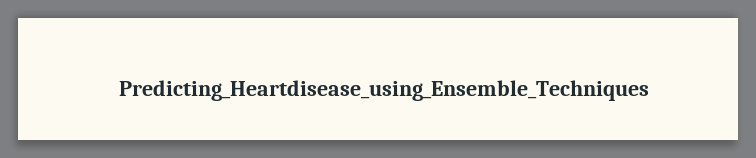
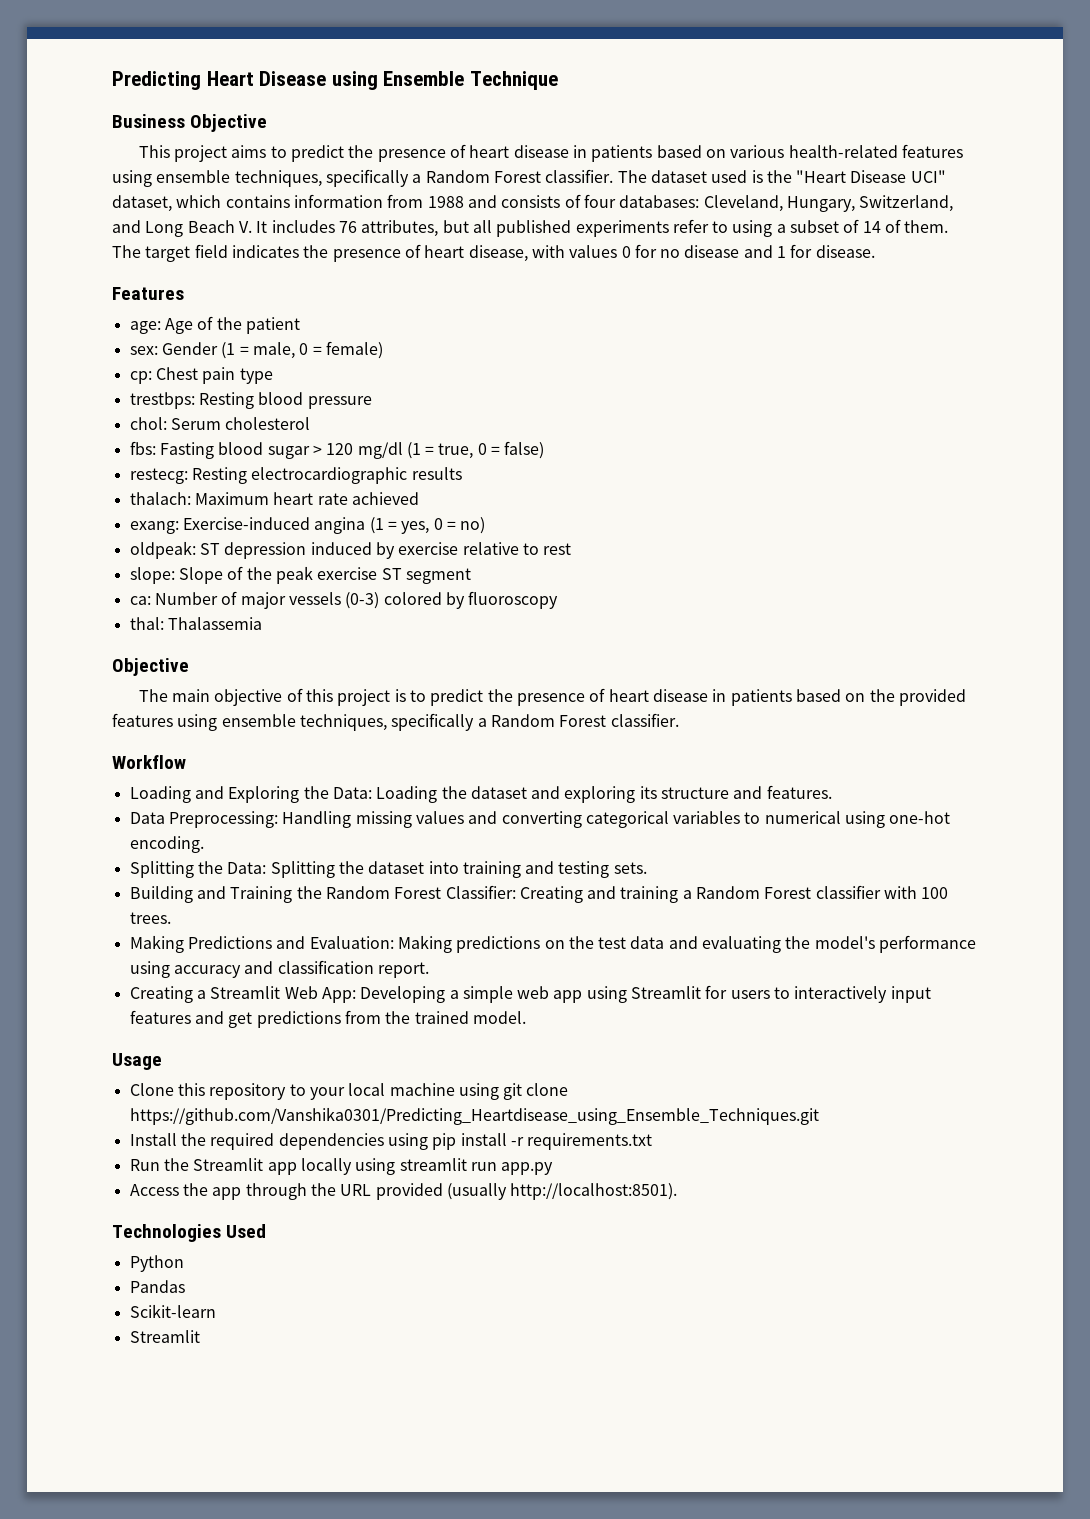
[119,80,649,101] Predicting_Heartdisease_using_Ensemble_Techniques -> [112,71,558,90] [112,114,268,132] [138,144,963,162] [112,169,946,187] [112,194,954,212] [112,219,949,237] [112,244,875,262] [112,287,184,300] [129,316,300,334] [129,341,383,359] [129,367,273,384] [129,392,372,409] [129,417,311,430] [129,441,545,459] [129,467,462,484] [129,492,419,505] [129,517,486,534] [129,541,572,559] [129,566,471,584] [129,591,559,609] [129,617,262,630] [112,658,189,676] [138,688,966,706] [112,713,679,731] [112,755,186,769] [129,785,832,803] [129,811,951,828] [129,836,204,853] [129,861,647,878] [129,885,949,903] [129,912,171,924] [129,935,977,953] [129,960,429,978] [129,985,931,1003] [129,1010,526,1028] [112,1053,162,1070] [129,1083,569,1100] [129,1107,819,1125] [129,1133,653,1150] [129,1158,554,1175] [129,1183,678,1200] [112,1224,267,1242] [129,1255,184,1272] [129,1280,185,1293] [129,1304,216,1318] [129,1330,200,1343] Predicting Heart Disease using Ensemble Technique // Business Objective // This project aims to predict the presence of heart disease in patients based on various health-related features using ensemble techniques, specifically a Random Forest classifier. The dataset used is the "Heart Disease UCI" dataset, which contains information from 1988 and consists of four databases: Cleveland, Hungary, Switzerland, and Long Beach V. It includes 76 attributes, but all published experiments refer to using a subset of 14 of them. The target field indicates the presence of heart disease, with values 0 for no disease and 1 for disease. // Features // age: Age of the patient // sex: Gender (1 = male, 0 = female) // cp: Chest pain type // trestbps: Resting blood pressure // chol: Serum cholesterol // fbs: Fasting blood sugar > 120 mg/dl (1 = true, 0 = false) // restecg: Resting electrocardiographic results // thalach: Maximum heart rate achieved // exang: Exercise-induced angina (1 = yes, 0 = no) // oldpeak: ST depression induced by exercise relative to rest // slope: Slope of the peak exercise ST segment // ca: Number of major vessels (0-3) colored by fluoroscopy // thal: Thalassemia // Objective // The main objective of this project is to predict the presence of heart disease in patients based on the provided features using ensemble techniques, specifically a Random Forest classifier. // Workflow // Loading and Exploring the Data: Loading the dataset and exploring its structure and features. // Data Preprocessing: Handling missing values and converting categorical variables to numerical using one-hot encoding. // Splitting the Data: Splitting the dataset into training and testing sets. // Building and Training the Random Forest Classifier: Creating and training a Random Forest classifier with 100 trees. // Making Predictions and Evaluation: Making predictions on the test data and evaluating the model's performance using accuracy and classification report. // Creating a Streamlit Web App: Developing a simple web app using Streamlit for users to interactively input features and get predictions from the trained model. // Usage // Clone this repository to your local machine using git clone https://github.com/Vanshika0301/Predicting_Heartdisease_using_Ensemble_Techniques.git // Install the required dependencies using pip install -r requirements.txt // Run the Streamlit app locally using streamlit run app.py // Access the app through the URL provided (usually http://localhost:8501). // Technologies Used // Python // Pandas // Scikit-learn // Streamlit

